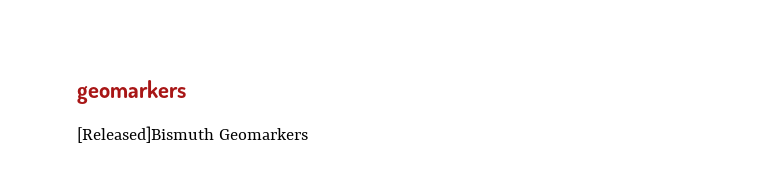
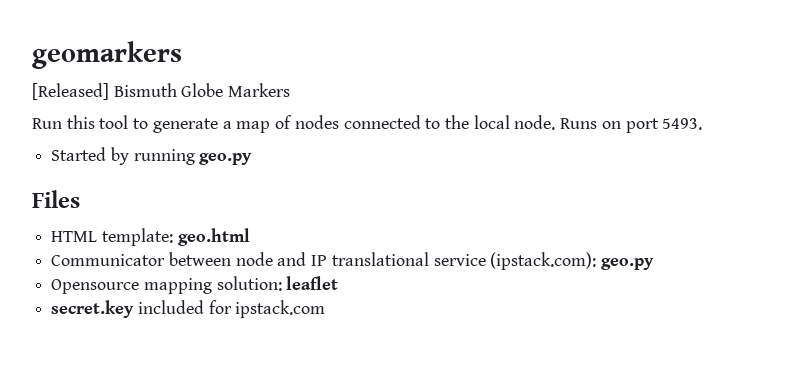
[77,126,308,143] [Released]Bismuth Geomarkers -> [32,83,291,100] [32,115,703,133] [51,147,253,165] [32,190,80,208] [51,228,250,246] [51,252,655,270] [51,276,339,294] [51,300,326,318] [Released] Bismuth Globe Markers // Run this tool to generate a map of nodes connected to the local node. Runs on port 5493. // Started by running geo.py // Files // HTML template: geo.html // Communicator between node and IP translational service (ipstack.com): geo.py // Opensource mapping solution: leaflet // secret.key included for ipstack.com

